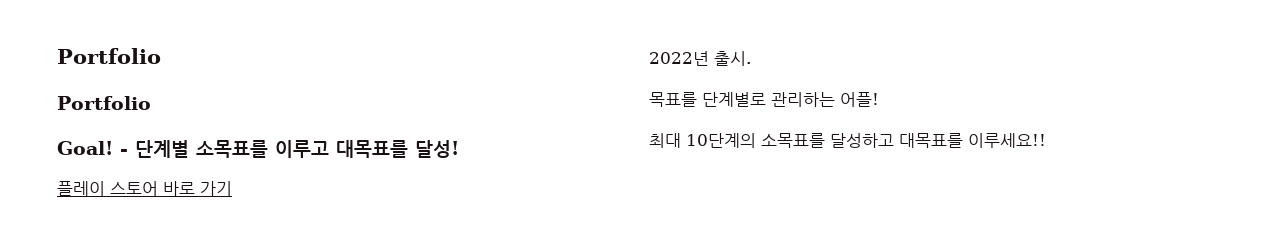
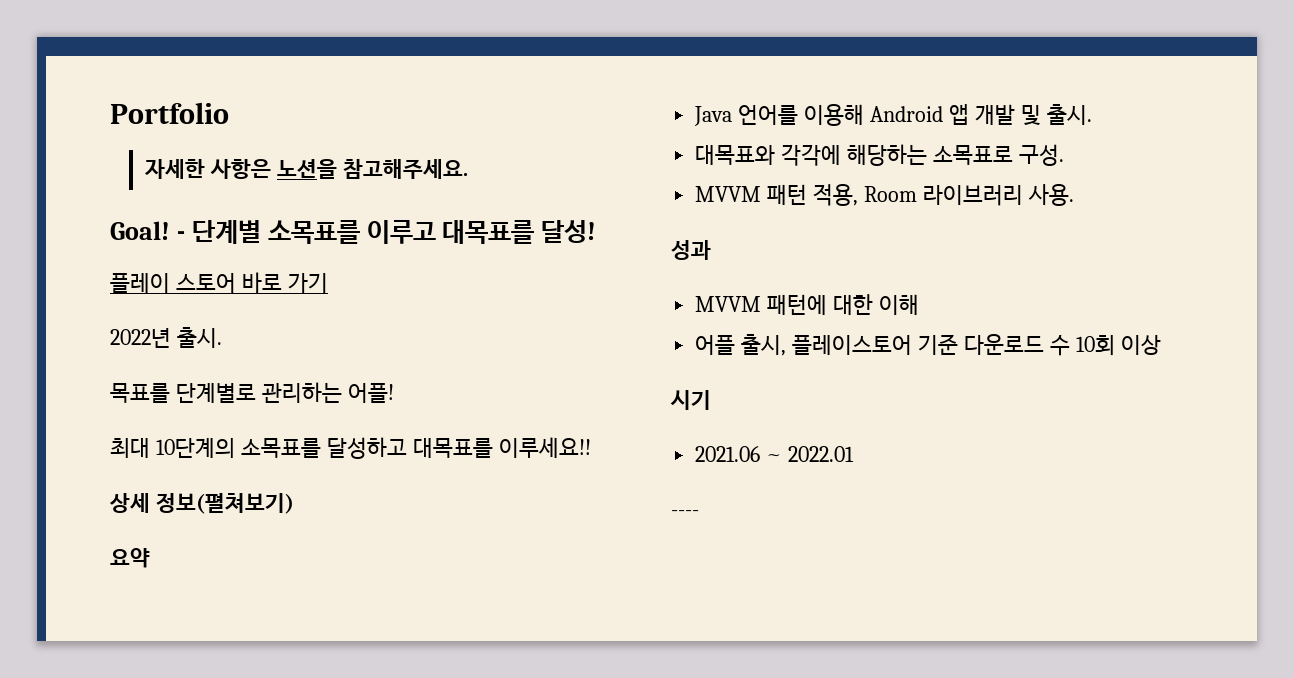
[57,48,161,64] [57,96,151,110] Portfolio // Portfolio -> [110,102,229,124] [143,159,468,179] Portfolio // 자세한 사항은 노션을 참고해주세요.
(1046, 140) none -> [109,493,294,514] [110,548,150,568] [694,104,1092,126] [695,144,1064,166] [695,184,1074,206] [671,240,711,260] [695,294,920,315] [695,334,1161,356] [670,390,711,410] [695,446,855,462] [671,510,699,517] // 상세 정보(펼쳐보기) // 요약 // Java 언어를 이용해 Android 앱 개발 및 출시. // 대목표와 각각에 해당하는 소목표로 구성. // MVVM 패턴 적용, Room 라이브러리 사용. // 성과 // MVVM 패턴에 대한 이해 // 어플 출시, 플레이스토어 기준 다운로드 수 10회 이상 // 시기 // 2021.06 ~ 2022.01 // ----

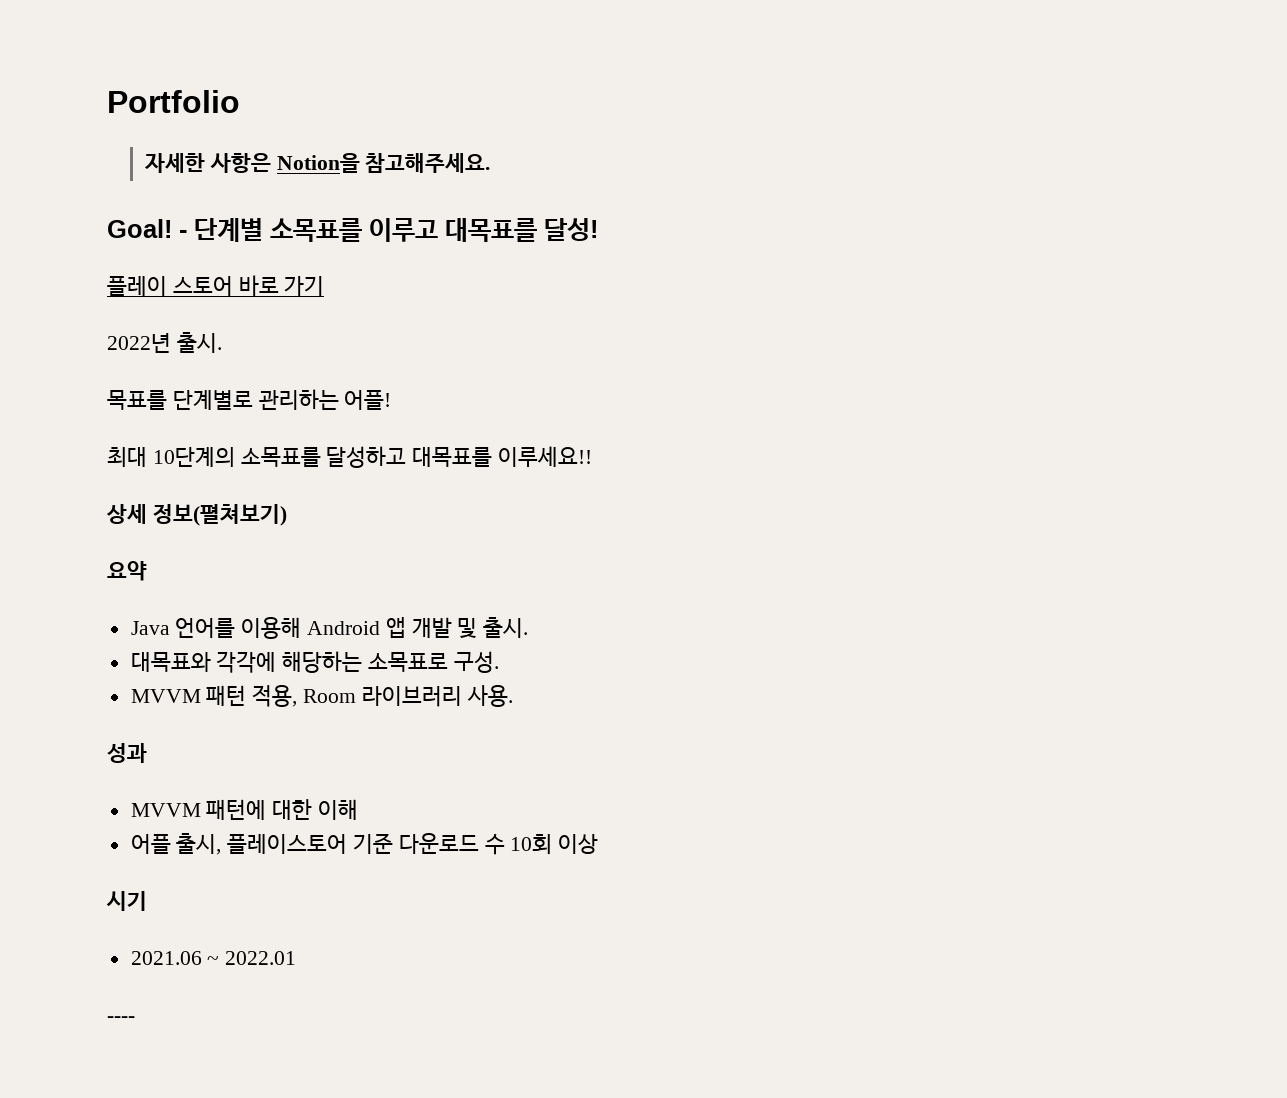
[276,159,337,179] 노션을 -> [276,153,360,173] Notion을

